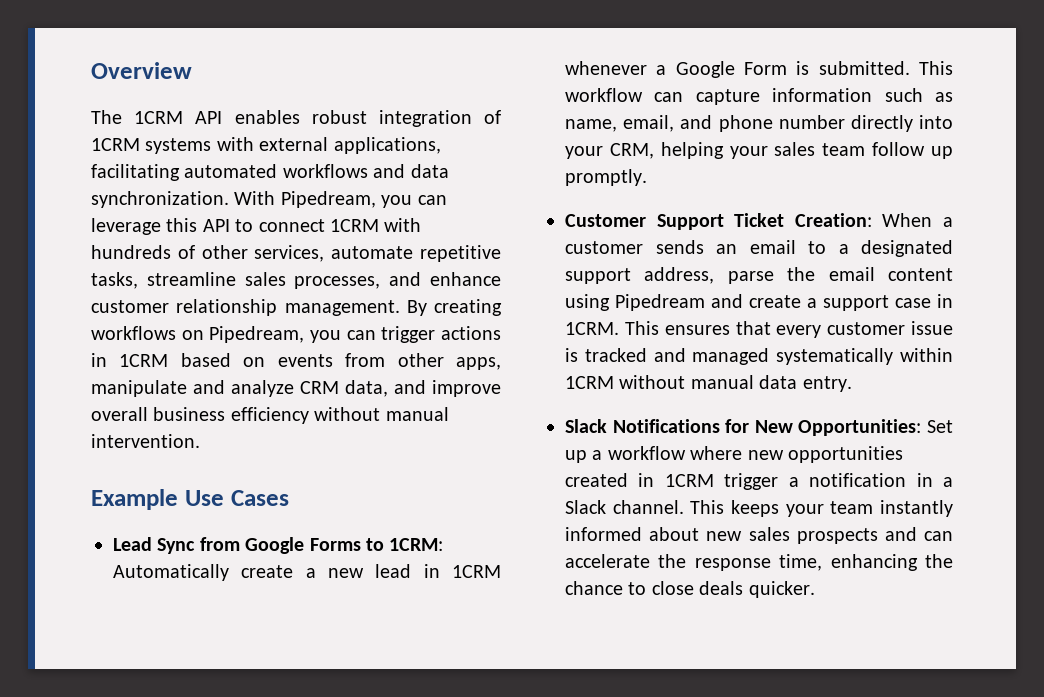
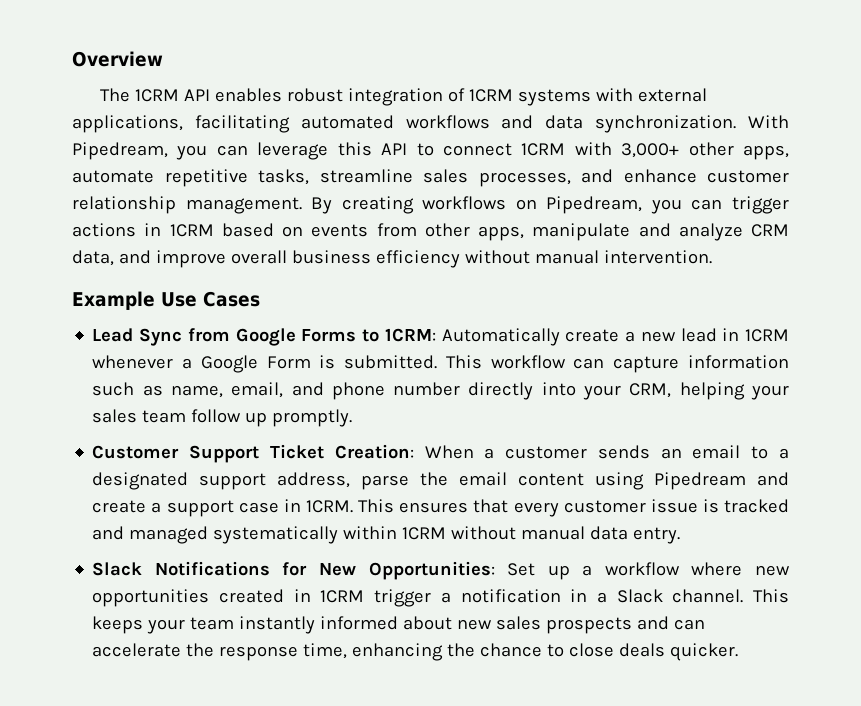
[91,245,325,262] hundreds of other services, -> [621,142,790,160] 3,000+ other apps,

